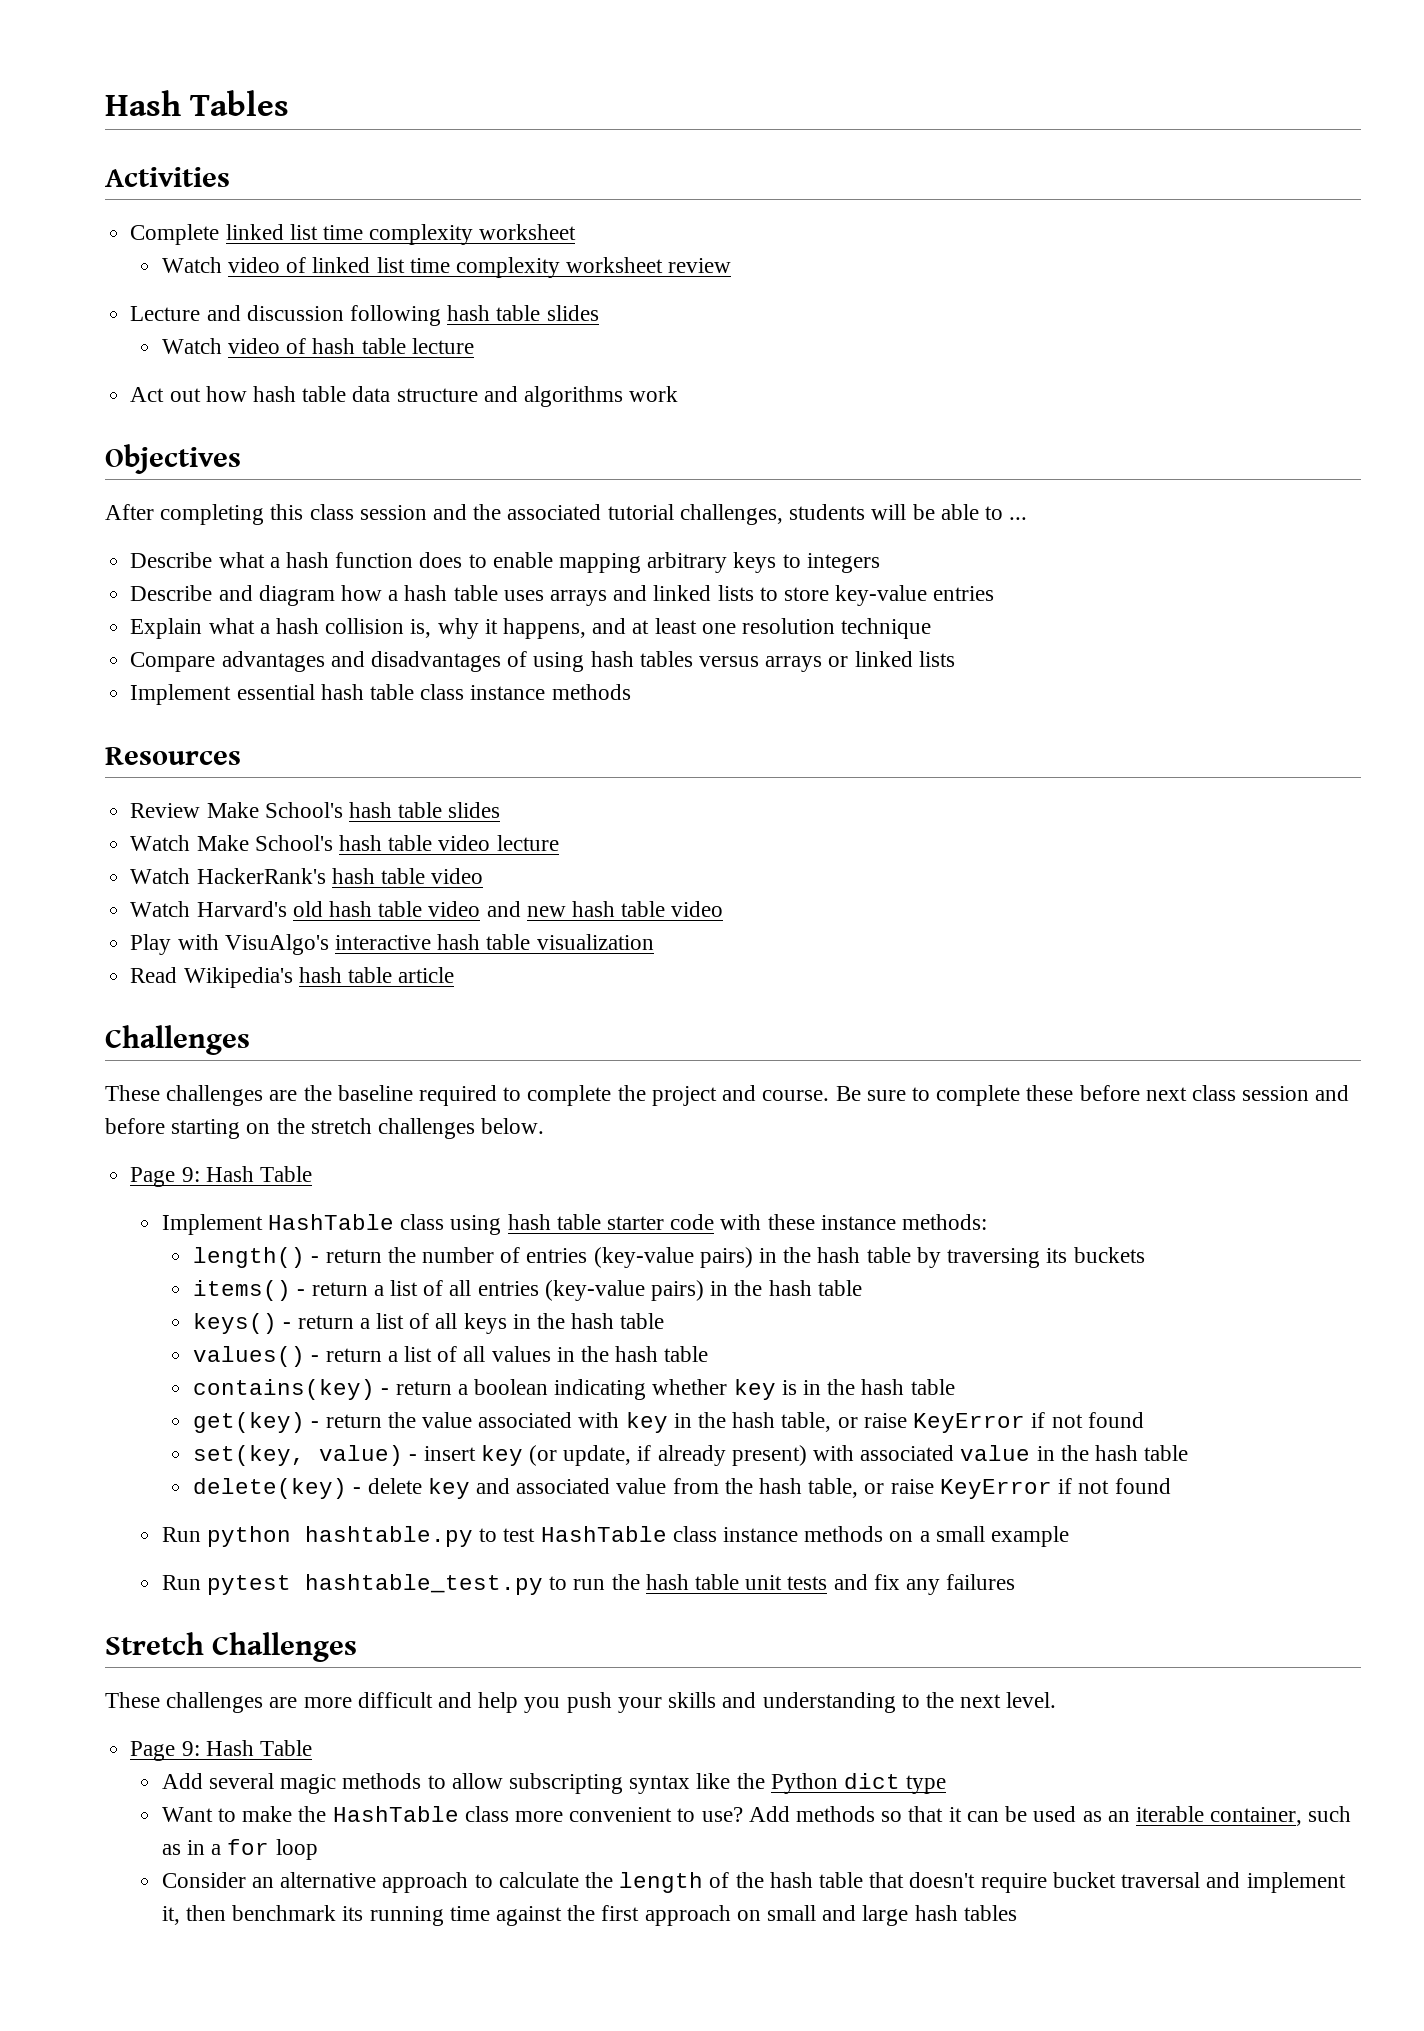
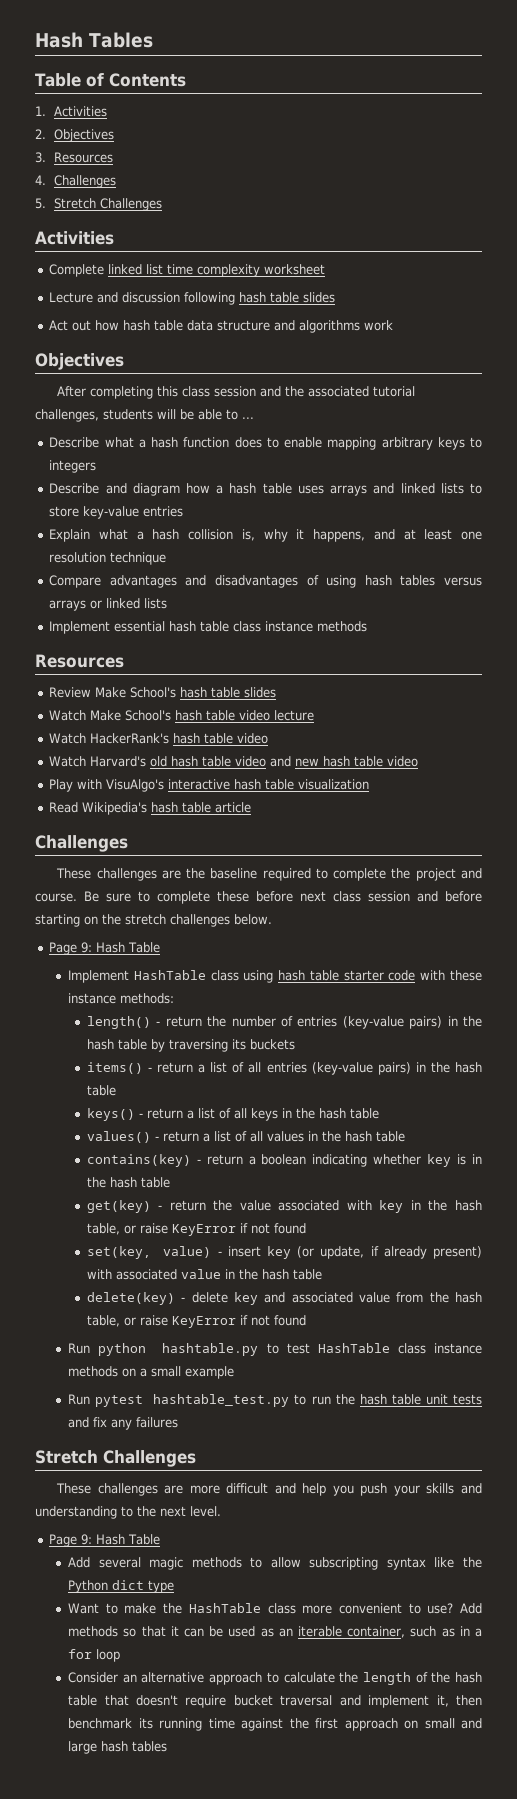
(290, 103) none -> [35,73,186,87] [35,106,107,117] [35,129,114,142] [35,152,113,163] [35,175,116,188] [35,198,162,211] // Table of Contents // 1. Activities // 2. Objectives // 3. Resources // 4. Challenges // 5. Stretch Challenges
[161,257,732,278] // Watch video of linked list time complexity worksheet review -> (326, 269) none
[161,338,474,354] // Watch video of hash table lecture -> (336, 297) none

